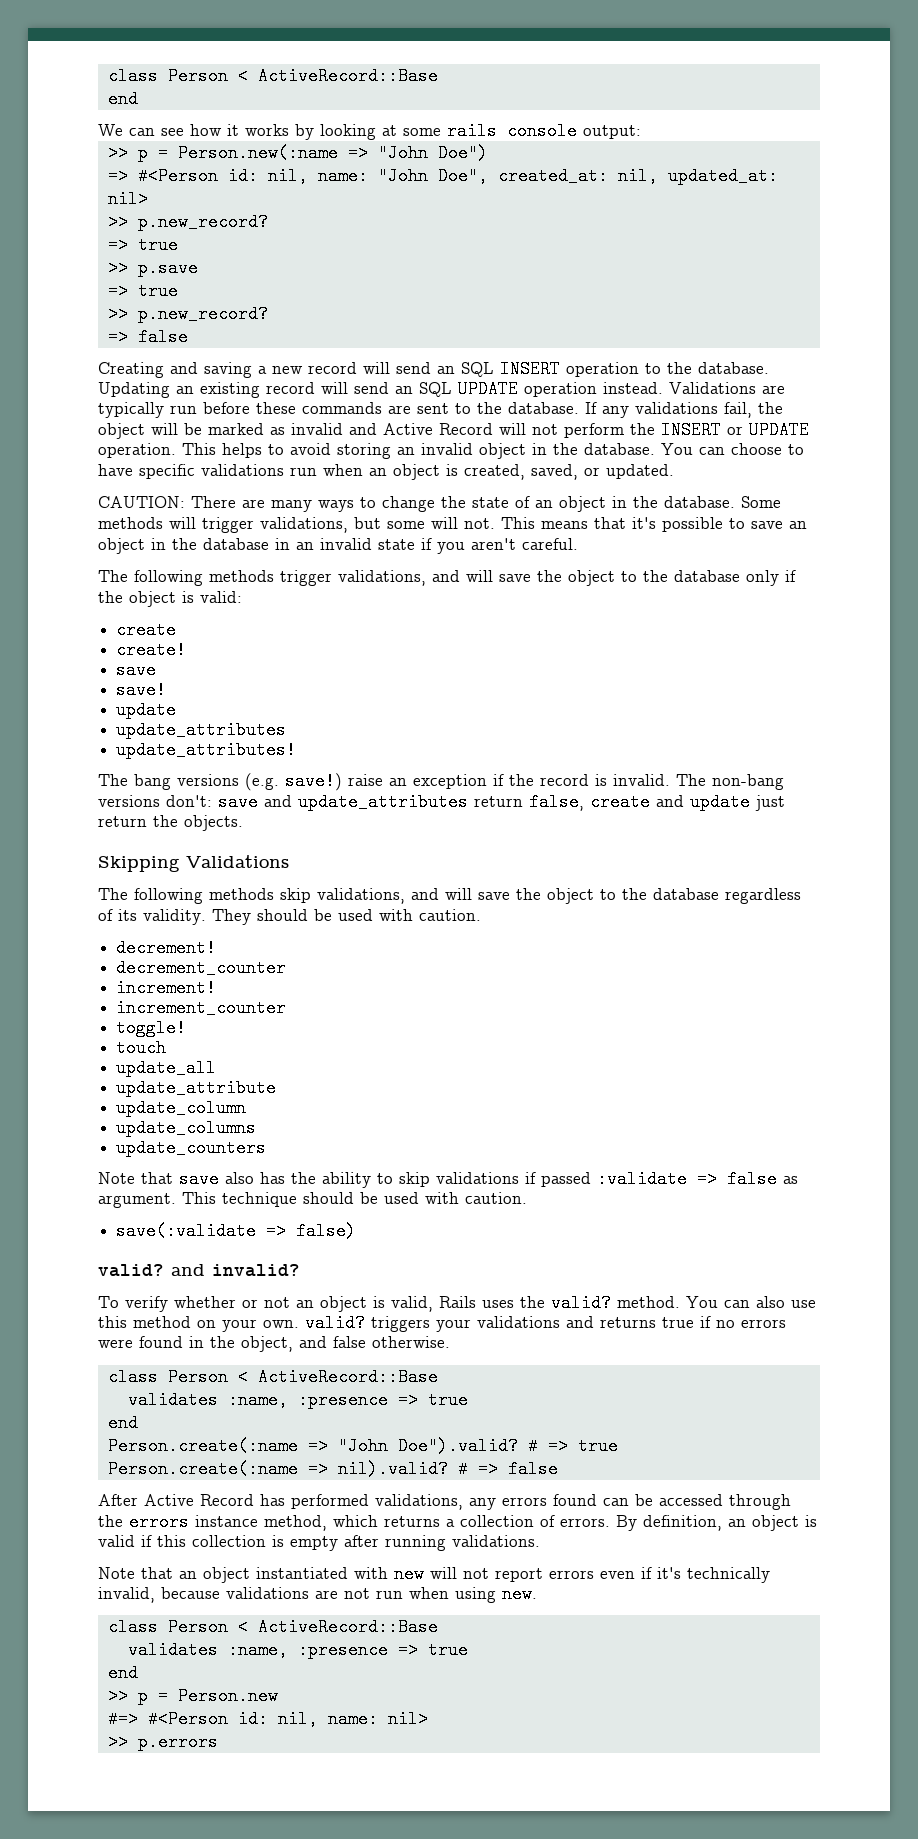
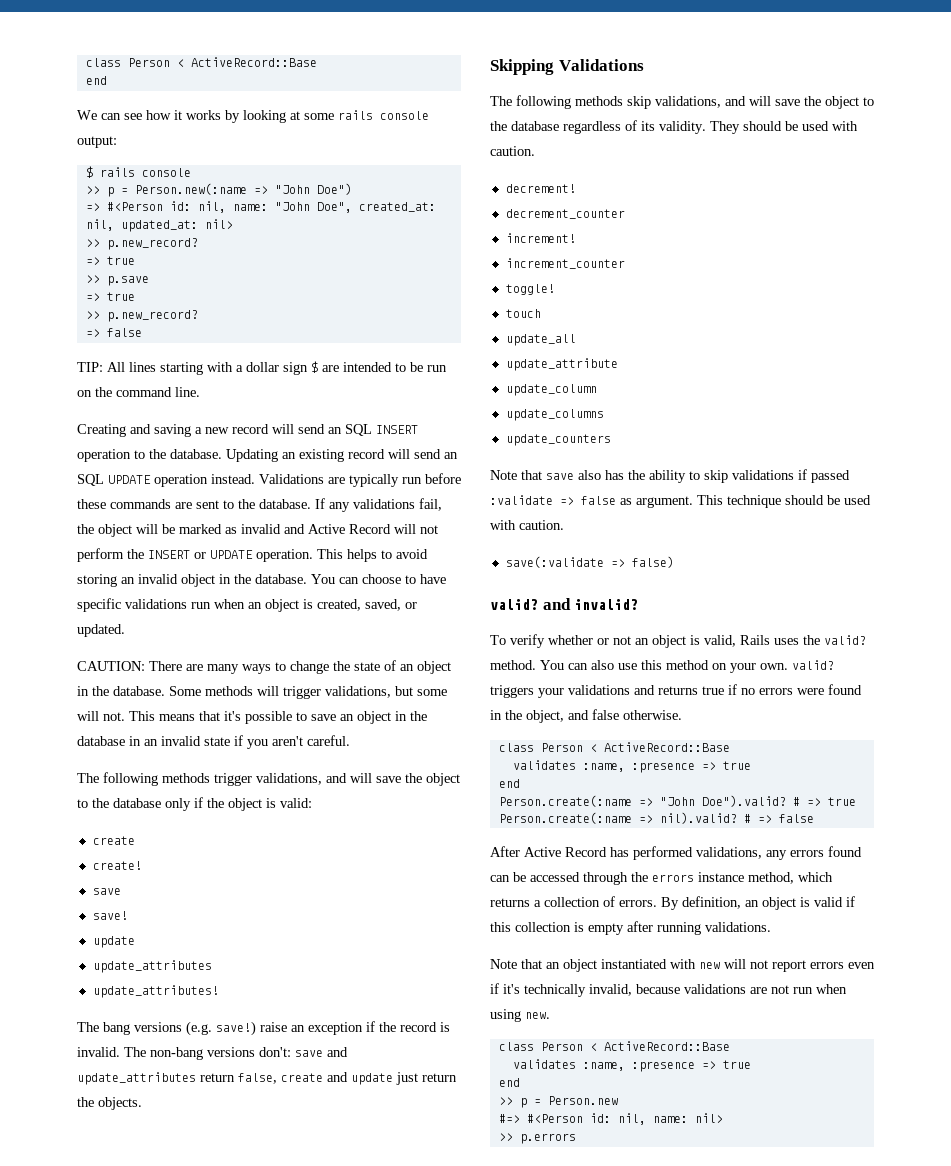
(641, 132) none -> [85,166,191,178] // $ rails console
(188, 337) none -> [77,361,447,375] [77,387,200,397] // TIP: All lines starting with a dollar sign $ are intended to be run on the command line.

